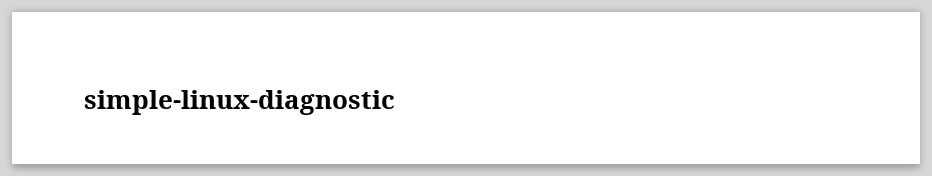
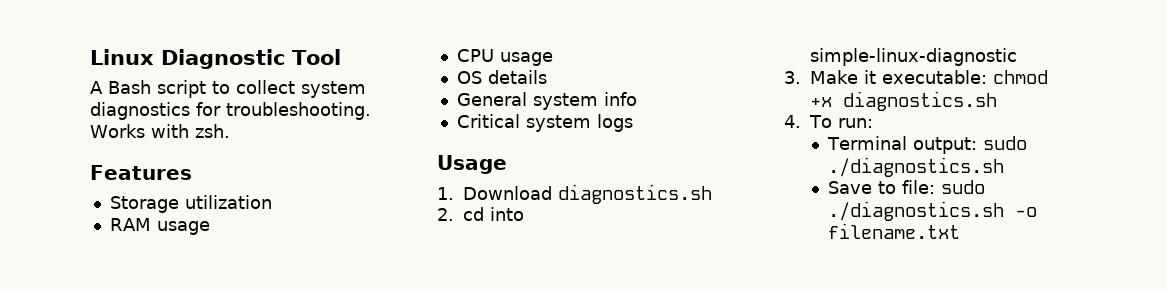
[84,90,395,115] simple-linux-diagnostic -> [90,49,341,69] [90,80,366,98] [90,102,371,120] [90,124,230,138] [90,165,192,180] [109,195,272,213] [109,218,210,235] [456,49,553,66] [456,70,547,84] [456,92,637,110] [456,114,633,132] [437,155,507,174] [437,184,712,204] [437,207,524,221] [810,48,1017,66] [784,70,1048,84] [810,91,997,111] [784,115,873,128] [826,136,1027,154] [827,157,1004,177] [827,180,985,194] [827,201,1037,221] [827,223,960,239] Linux Diagnostic Tool // A Bash script to collect system diagnostics for troubleshooting. Works with zsh. // Features // Storage utilization // RAM usage // CPU usage // OS details // General system info // Critical system logs // Usage // 1. Download diagnostics.sh // 2. cd into simple-linux-diagnostic // 3. Make it executable: chmod +x diagnostics.sh // 4. To run: // Terminal output: sudo ./diagnostics.sh // Save to file: sudo ./diagnostics.sh -o filename.txt

